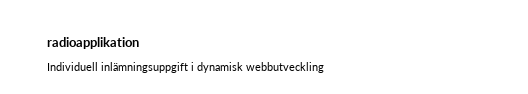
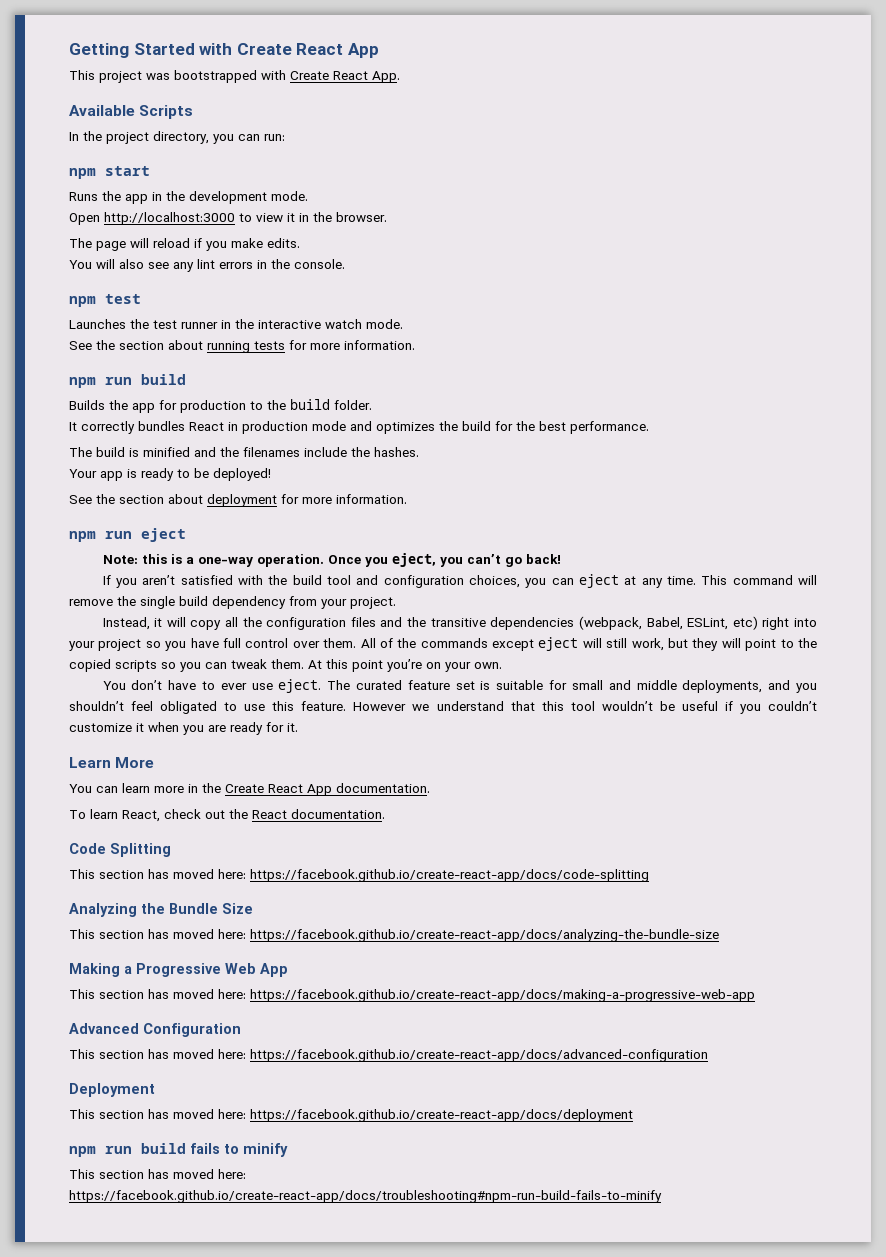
[47,37,139,49] [47,62,324,73] radioapplikation // Individuell inlämningsuppgift i dynamisk webbutveckling -> [69,43,379,58] [69,70,400,83] [69,105,194,119] [69,131,285,144] [69,166,150,179] [69,191,308,204] [69,212,387,225] [69,238,300,251] [69,259,345,272] [69,294,141,307] [69,319,403,329] [69,340,415,353] [69,374,186,388] [69,399,372,413] [69,421,649,434] [69,447,419,457] [69,468,271,481] [69,494,407,507] [69,528,186,542] [102,553,561,567] [102,574,817,588] [69,596,396,609] [102,616,817,630] [69,637,818,651] [69,659,502,672] [102,679,817,693] [69,701,817,714] [69,722,298,735] [69,757,155,768] [69,783,430,796] [69,809,385,822] [69,843,171,857] [69,869,649,882] [69,903,253,917] [69,929,719,942] [69,963,288,977] [69,989,755,1002] [69,1023,241,1037] [69,1049,708,1062] [69,1083,155,1097] [69,1109,633,1122] [69,1143,288,1157] [69,1169,246,1179] [69,1190,662,1203] Getting Started with Create React App // This project was bootstrapped with Create React App. // Available Scripts // In the project directory, you can run: // npm start // Runs the app in the development mode. // Open http://localhost:3000 to view it in the browser. // The page will reload if you make edits. // You will also see any lint errors in the console. // npm test // Launches the test runner in the interactive watch mode. // See the section about running tests for more information. // npm run build // Builds the app for production to the build folder. // It correctly bundles React in production mode and optimizes the build for the best performance. // The build is minified and the filenames include the hashes. // Your app is ready to be deployed! // See the section about deployment for more information. // npm run eject // Note: this is a one-way operation. Once you eject, you can’t go back! // If you aren’t satisfied with the build tool and configuration choices, you can eject at any time. This command will remove the single build dependency from your project. // Instead, it will copy all the configuration files and the transitive dependencies (webpack, Babel, ESLint, etc) right into your project so you have full control over them. All of the commands except eject will still work, but they will point to the copied scripts so you can tweak them. At this point you’re on your own. // You don’t have to ever use eject. The curated feature set is suitable for small and middle deployments, and you shouldn’t feel obligated to use this feature. However we understand that this tool wouldn’t be useful if you couldn’t customize it when you are ready for it. // Learn More // You can learn more in the Create React App documentation. // To learn React, check out the React documentation. // Code Splitting // This section has moved here: https://facebook.github.io/create-react-app/docs/code-splitting // Analyzing the Bundle Size // This section has moved here: https://facebook.github.io/create-react-app/docs/analyzing-the-bundle-size // Making a Progressive Web App // This section has moved here: https://facebook.github.io/create-react-app/docs/making-a-progressive-web-app // Advanced Configuration // This section has moved here: https://facebook.github.io/create-react-app/docs/advanced-configuration // Deployment // This section has moved here: https://facebook.github.io/create-react-app/docs/deployment // npm run build fails to minify // This section has moved here: https://facebook.github.io/create-react-app/docs/troubleshooting#npm-run-build-fails-to-minify

